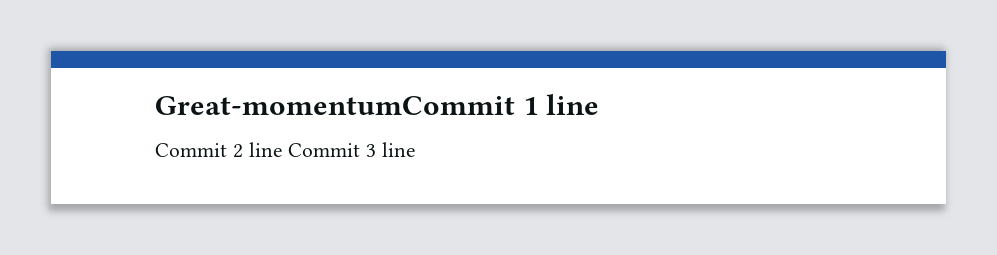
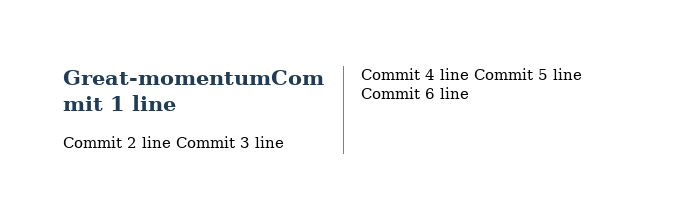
(417, 149) none -> [361,68,582,80] [361,87,469,99] Commit 4 line Commit 5 line Commit 6 line

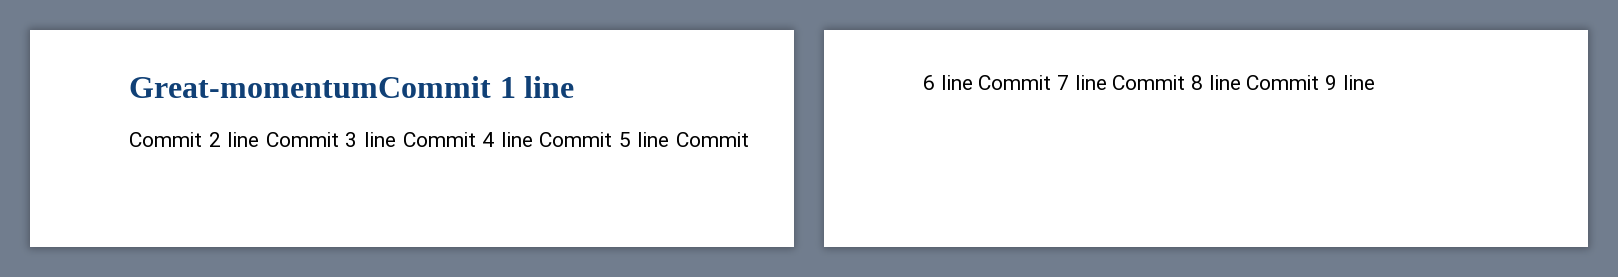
(469, 93) none -> [978,75,1375,90] Commit 7 line Commit 8 line Commit 9 line

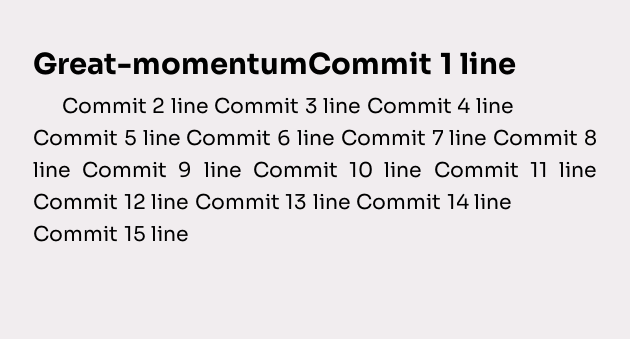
(1375, 82) none -> [252,161,597,178] [33,193,513,210] [33,225,190,242] Commit 10 line Commit 11 line Commit 12 line Commit 13 line Commit 14 line Commit 15 line

